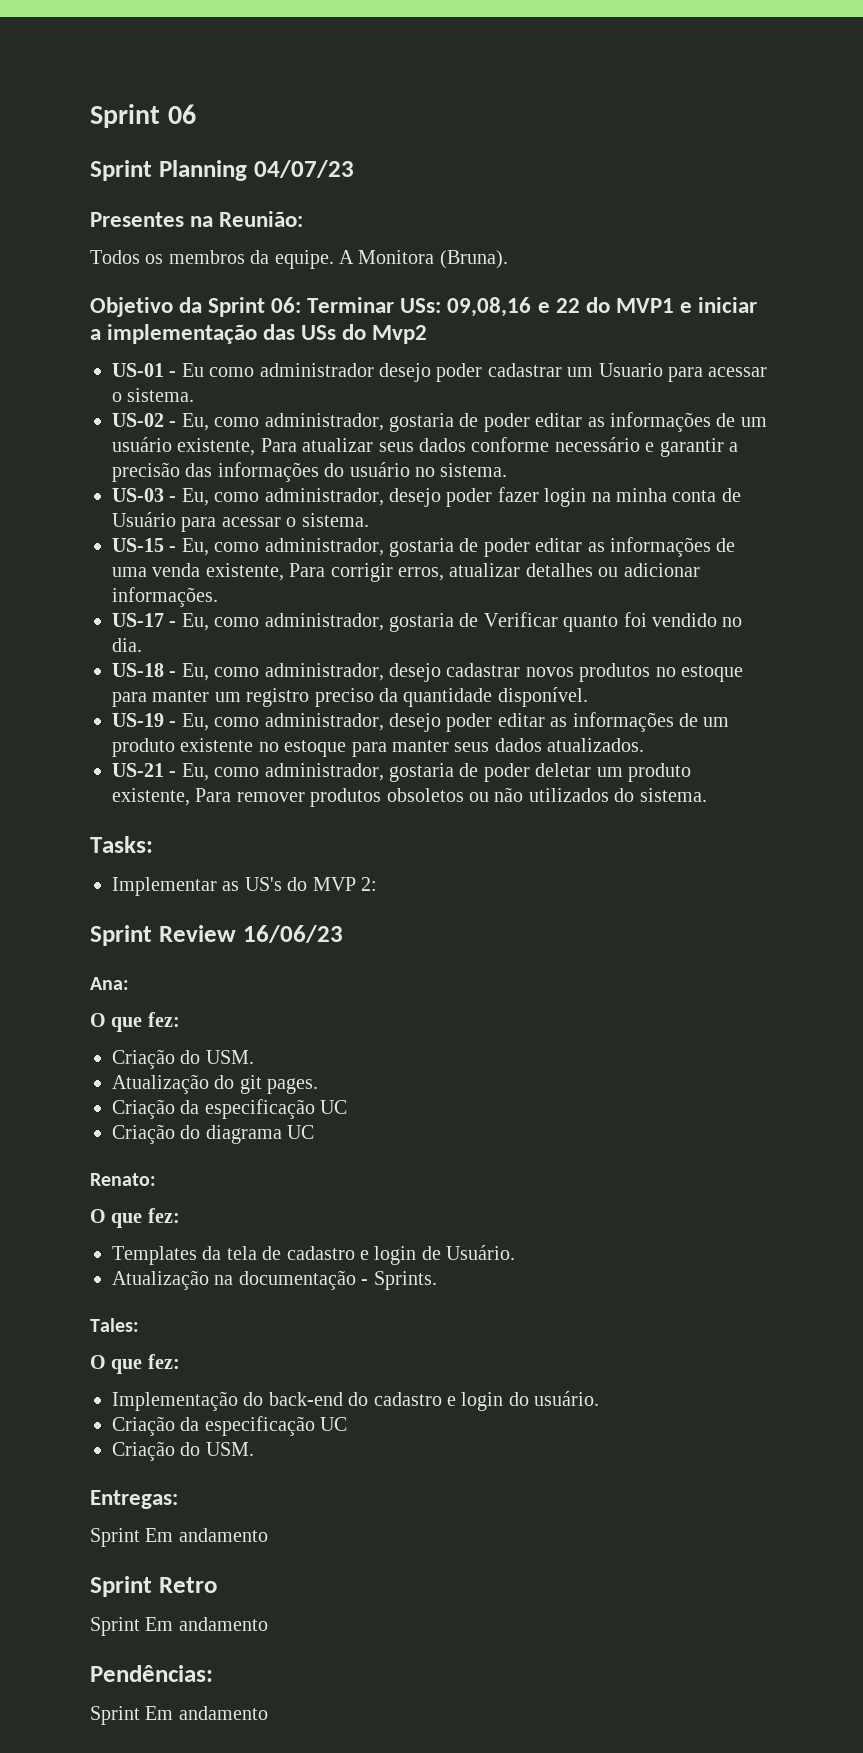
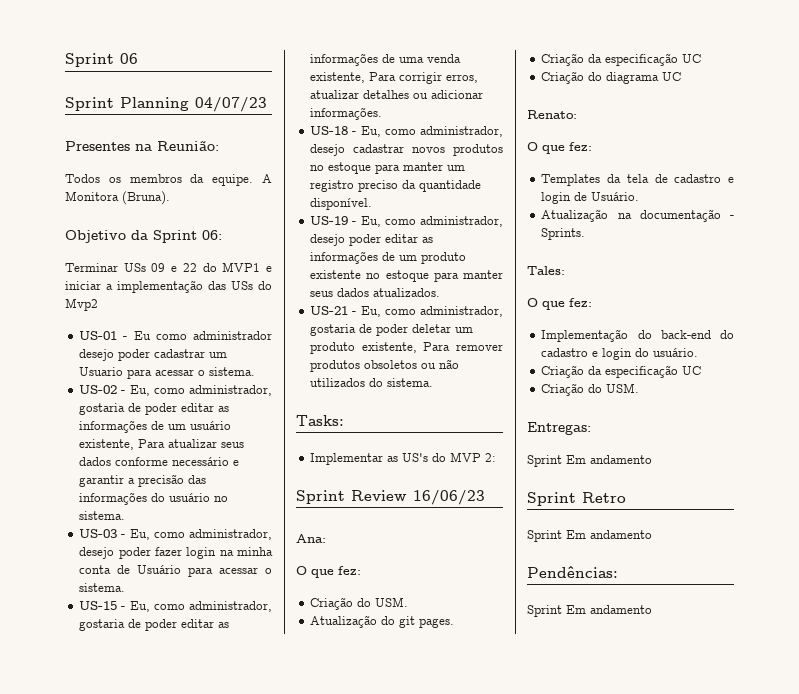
[307,297,532,317] Terminar USs: 09,08,16 -> [65,263,166,272] // Terminar USs 09
[112,612,743,632] [112,638,142,652] // US-17 - Eu, como administrador, gostaria de Verificar quanto foi vendido no dia. -> (383, 113) none

